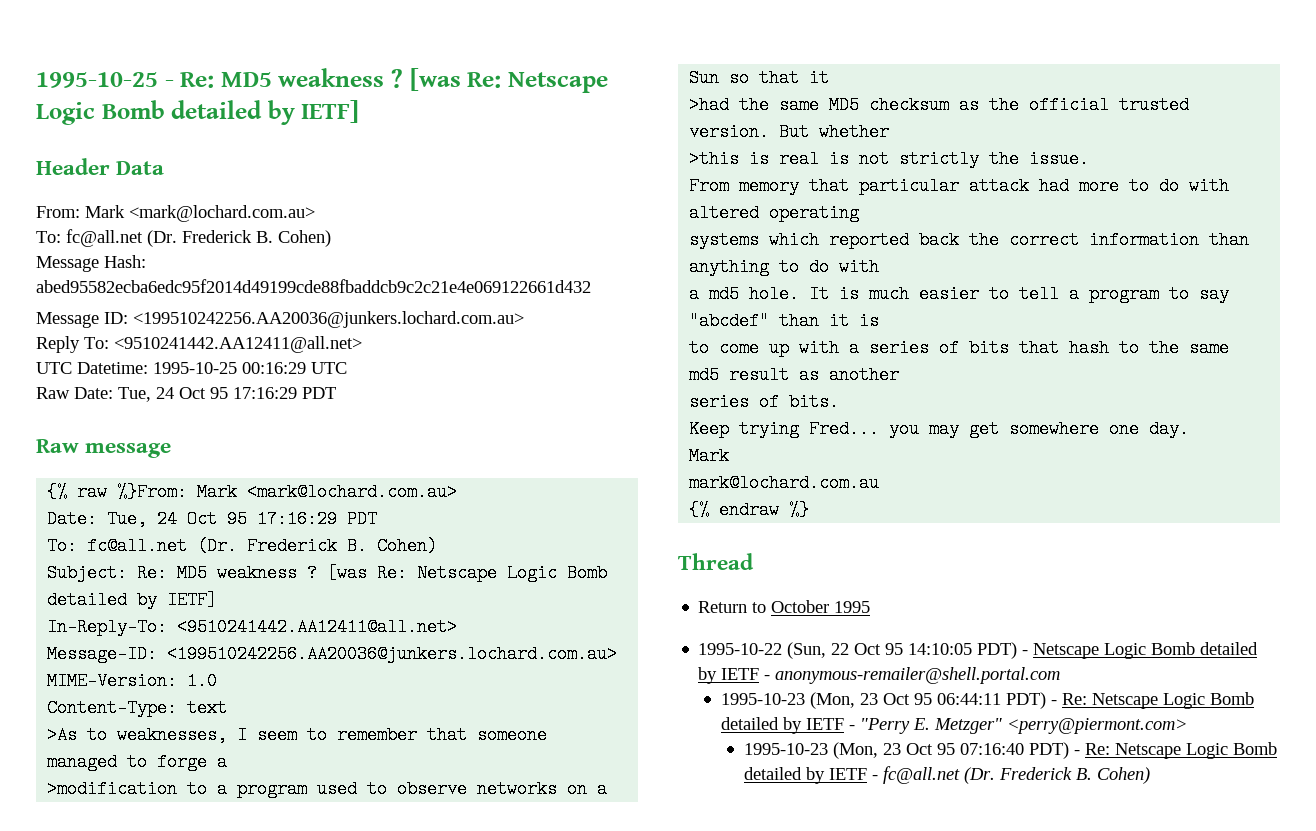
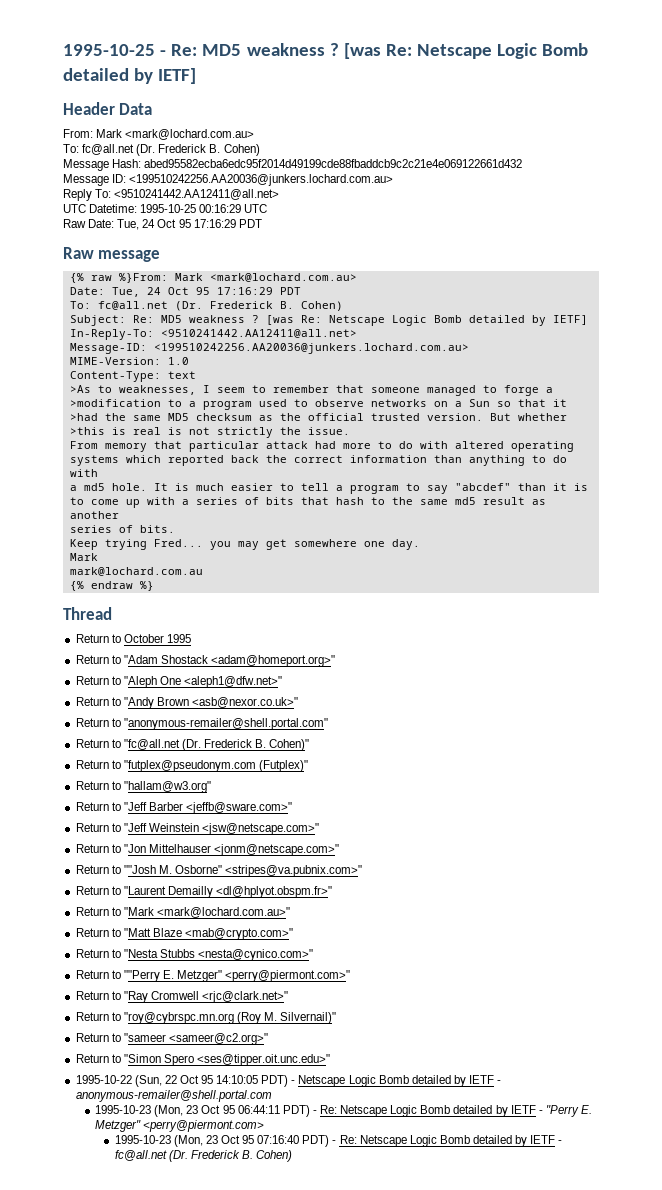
(871, 607) none -> [75,655,336,667] [75,676,283,688] [75,697,299,709] [75,718,328,730] [75,739,310,751] [75,760,308,772] [75,781,211,793] [75,802,293,814] [75,823,320,835] [75,844,340,856] [75,865,363,877] [75,886,333,898] [75,907,290,918] [75,928,294,940] [75,949,314,961] [75,970,351,982] [75,991,289,1003] [75,1012,337,1024] [75,1033,268,1045] [75,1054,331,1066] // Return to "Adam Shostack <adam@homeport.org>" // Return to "Aleph One <aleph1@dfw.net>" // Return to "Andy Brown <asb@nexor.co.uk>" // Return to "anonymous-remailer@shell.portal.com" // Return to "fc@all.net (Dr. Frederick B. Cohen)" // Return to "futplex@pseudonym.com (Futplex)" // Return to "hallam@w3.org" // Return to "Jeff Barber <jeffb@sware.com>" // Return to "Jeff Weinstein <jsw@netscape.com>" // Return to "Jon Mittelhauser <jonm@netscape.com>" // Return to ""Josh M. Osborne" <stripes@va.pubnix.com>" // Return to "Laurent Demailly <dl@hplyot.obspm.fr>" // Return to "Mark <mark@lochard.com.au>" // Return to "Matt Blaze <mab@crypto.com>" // Return to "Nesta Stubbs <nesta@cynico.com>" // Return to ""Perry E. Metzger" <perry@piermont.com>" // Return to "Ray Cromwell <rjc@clark.net>" // Return to "roy@cybrspc.mn.org (Roy M. Silvernail)" // Return to "sameer <sameer@c2.org>" // Return to "Simon Spero <ses@tipper.oit.unc.edu>"

